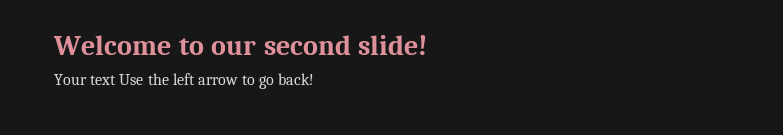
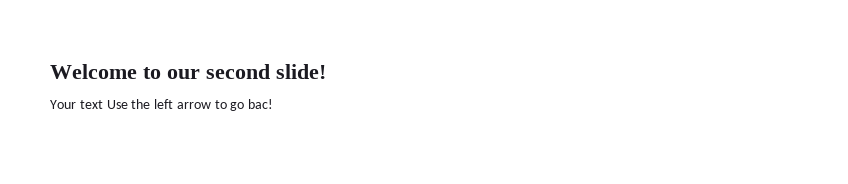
[278,73,315,85] back! -> [248,99,274,109] bac!

